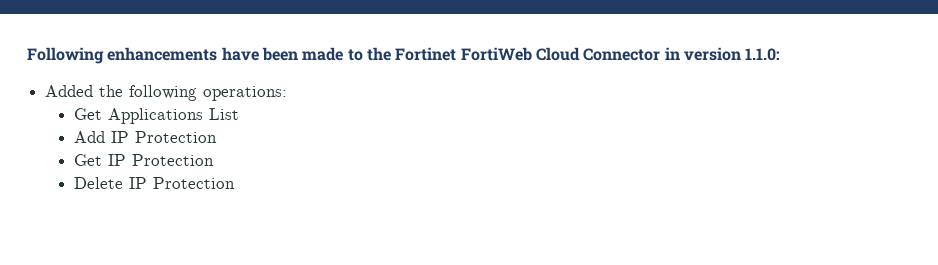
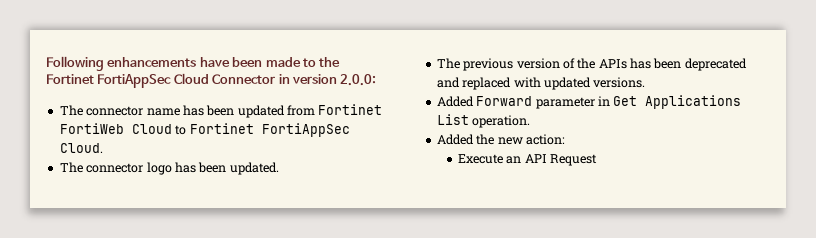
[460,47,532,61] FortiWeb -> [97,74,172,88] FortiAppSec
[745,48,781,61] [45,85,288,101] [73,108,239,124] [73,131,217,143] [73,154,214,166] [73,177,235,189] 1.1.0: // Added the following operations: // Get Applications List // Add IP Protection // Get IP Protection // Delete IP Protection -> [340,74,377,86] [59,104,383,118] [59,123,350,137] [59,143,103,153] [59,162,279,175] [436,58,747,71] [436,77,646,90] [436,95,742,109] [436,114,531,128] [436,134,565,145] [457,154,597,166] 2.0.0: // The connector name has been updated from Fortinet FortiWeb Cloud to Fortinet FortiAppSec Cloud. // The connector logo has been updated. // The previous version of the APIs has been deprecated and replaced with updated versions. // Added Forward parameter in Get Applications List operation. // Added the new action: // Execute an API Request

